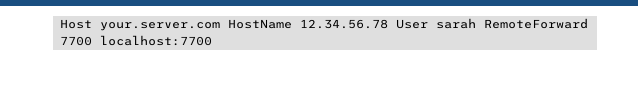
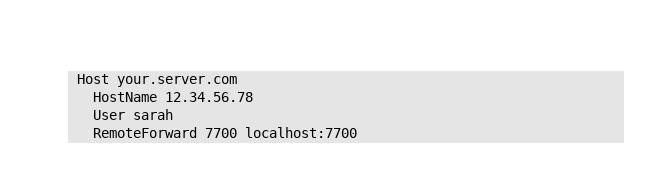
(220, 26) none -> (237, 81) //
(388, 24) none -> (253, 97) //
(476, 23) none -> (173, 114) //

